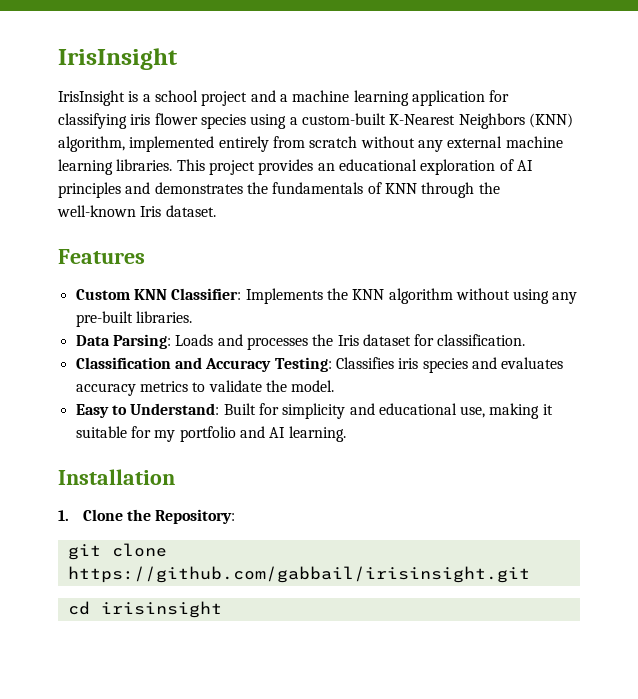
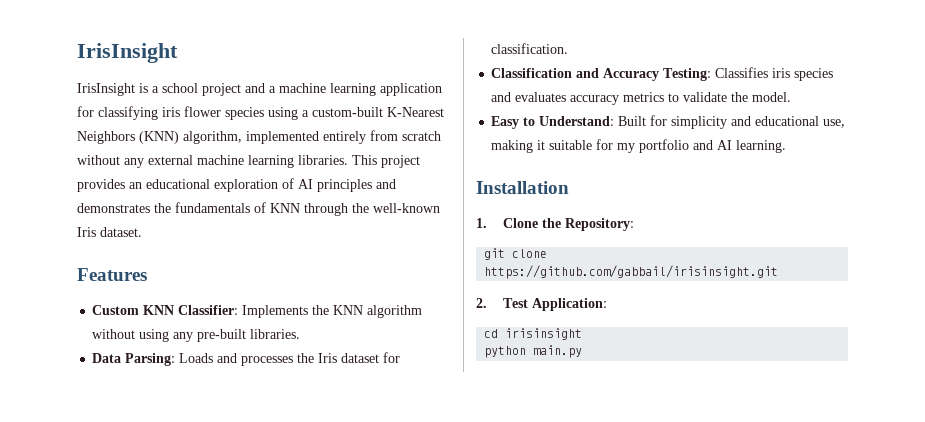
(530, 574) none -> [476,298,607,311] // 2. Test Application:
(222, 609) none -> [484,345,583,358] // python main.py

